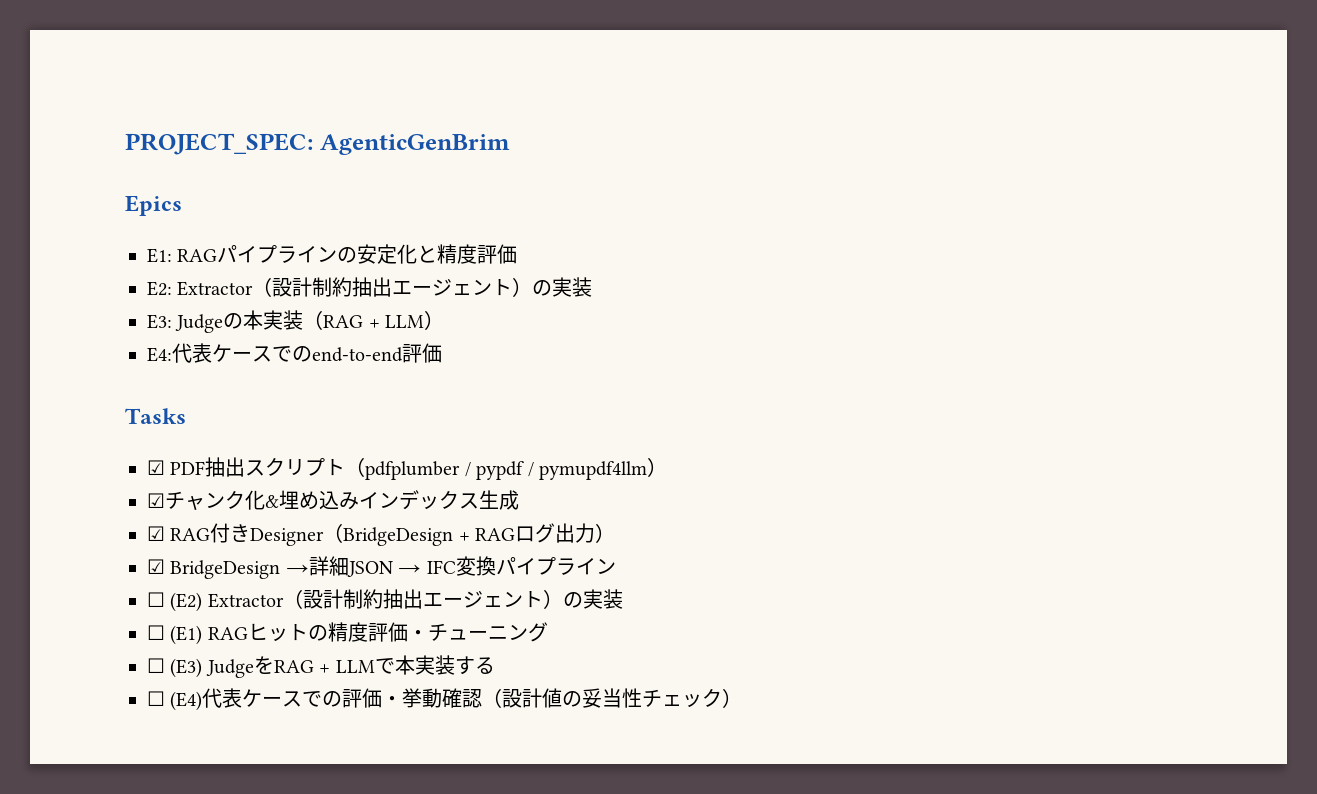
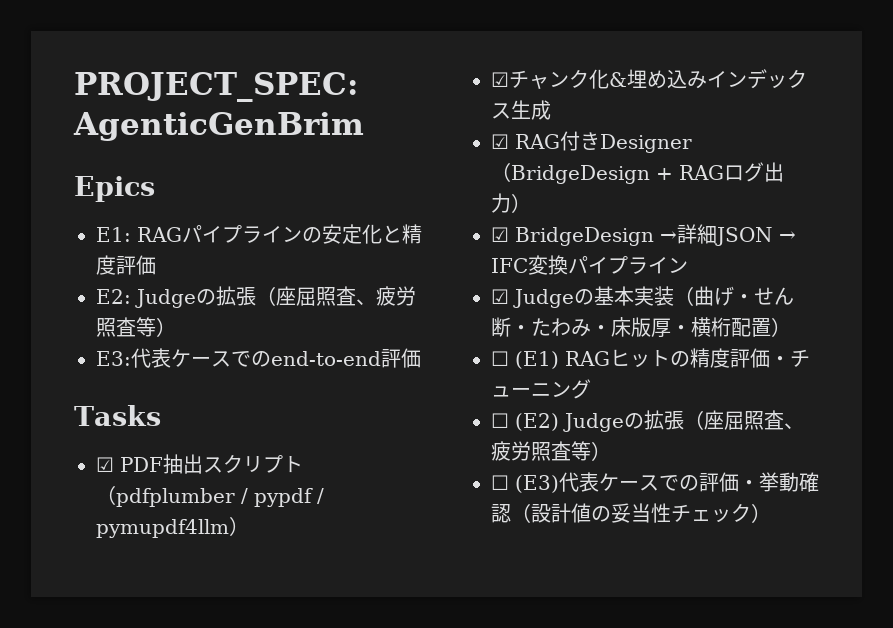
[177,277,593,297] Extractor（設計制約抽出エージェント）の実装 -> [135,286,416,308] [96,317,176,337] Judgeの拡張（座屈照査、疲労照査等）
[175,310,445,333] [147,347,172,362] Judgeの本実装（RAG + LLM） // E4: -> (131, 358) none
[147,589,623,612] ☐ (E2) Extractor（設計制約抽出エージェント）の実装 -> [491,286,794,308] [491,317,791,337] ☑ Judgeの基本実装（曲げ・せん断・たわみ・床版厚・横桁配置）
[170,655,495,678] [147,691,203,711] (E3) JudgeをRAG + LLMで本実装する // ☐ (E4) -> [515,410,804,432] [491,441,611,461] [491,475,559,493] (E2) Judgeの拡張（座屈照査、疲労照査等） // ☐ (E3)

